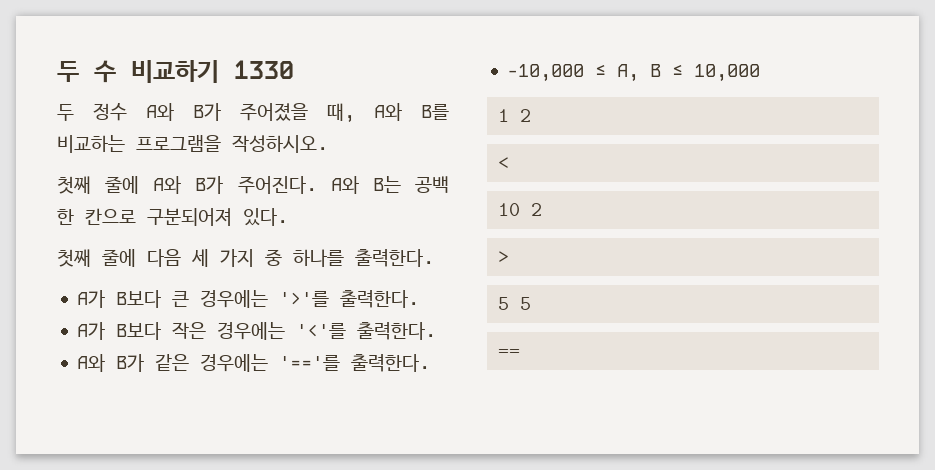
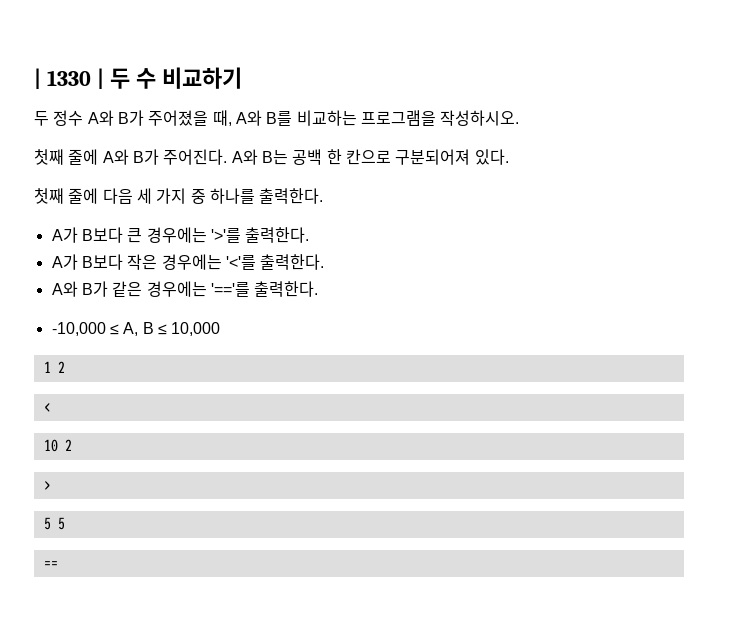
(57, 71) none -> [34,68,104,89] | 1330 |
[234,60,294,79] 1330 -> (242, 78) none

